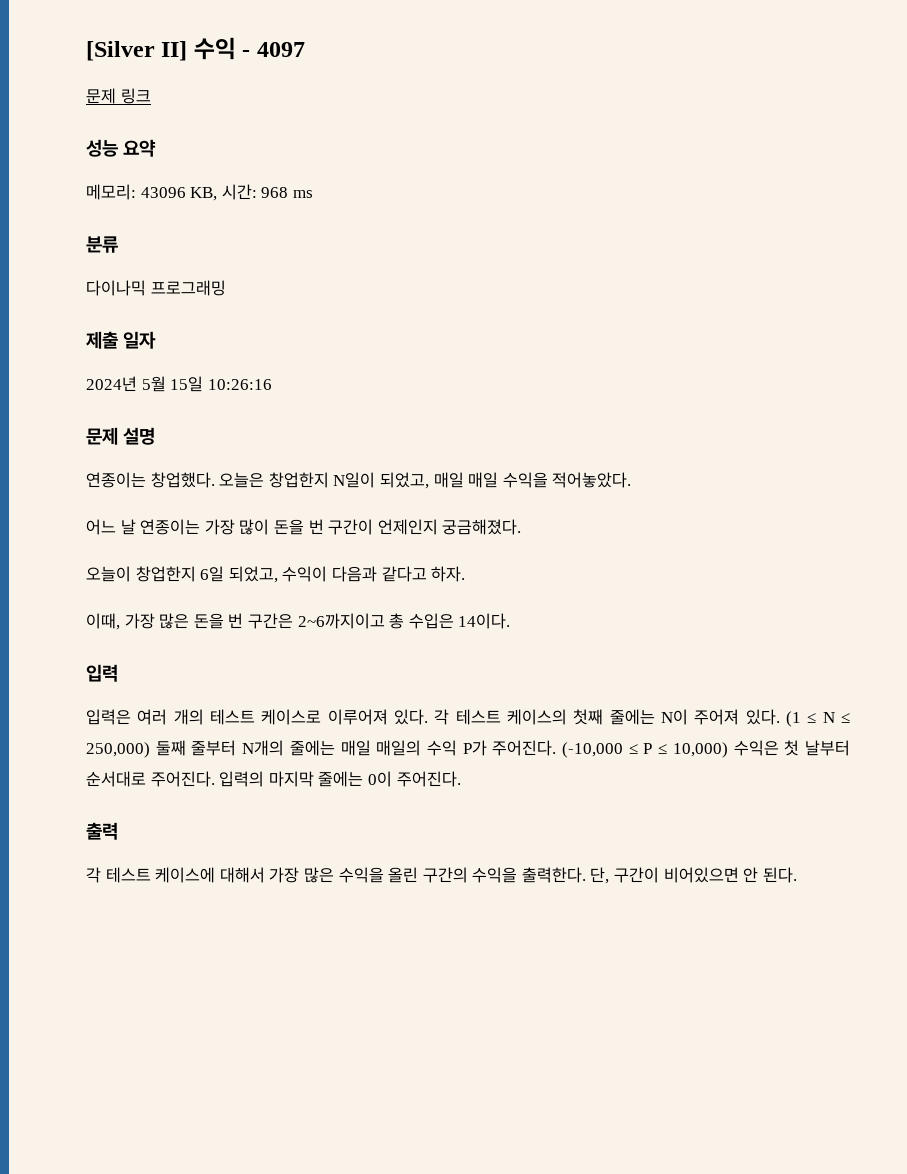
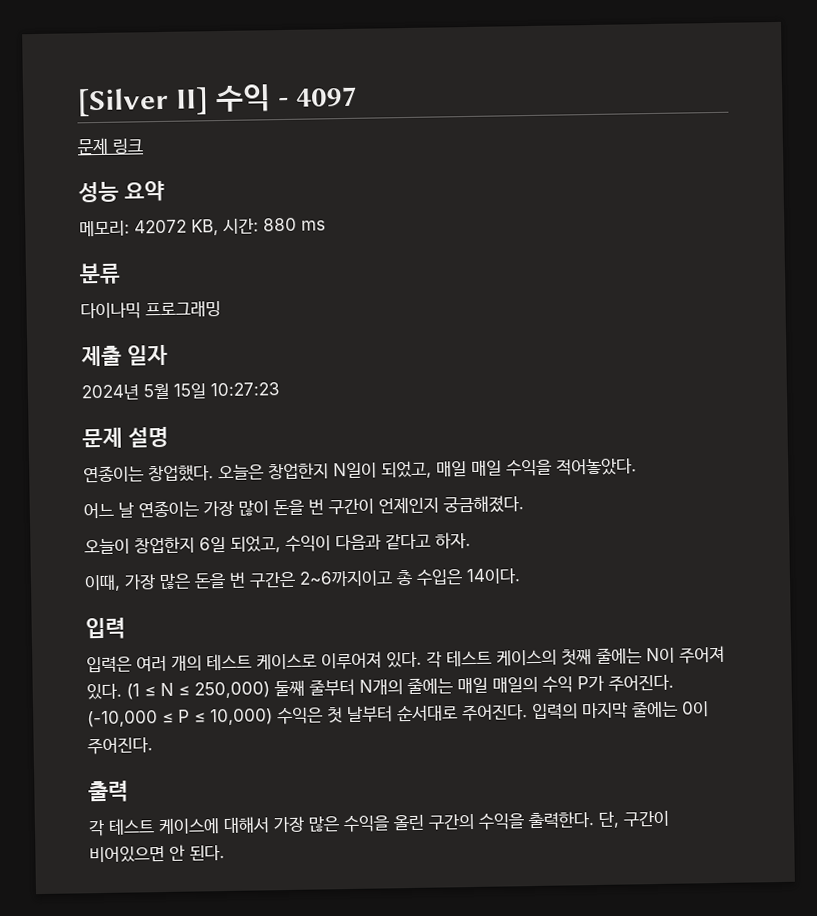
[140,187,186,198] 43096 -> [134,219,187,234] 42072
[261,187,289,198] 968 -> [263,217,297,232] 880
[207,379,272,390] 10:26:16 -> [210,382,280,397] 10:27:23

